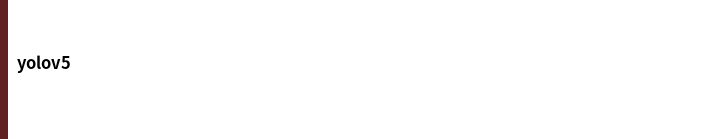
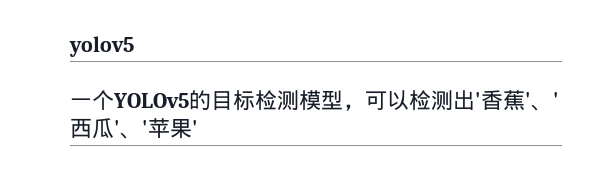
(71, 64) none -> [70,90,559,111] [70,118,198,139] // 一个YOLOv5的目标检测模型，可以检测出'香蕉'、'西瓜'、'苹果'

